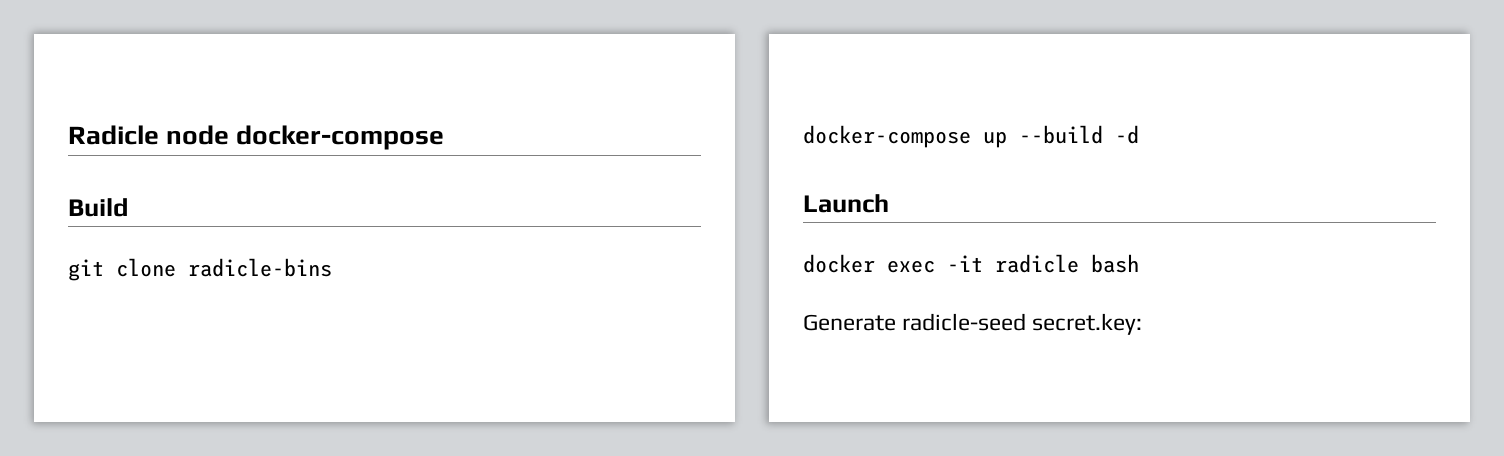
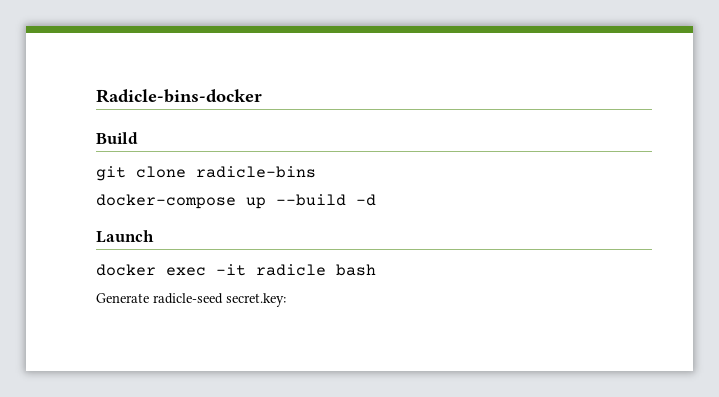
[68,125,445,150] Radicle node docker-compose -> [96,89,262,103] Radicle-bins-docker

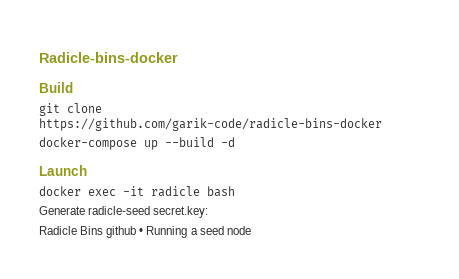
[196,166,316,178] radicle-bins -> [39,118,382,131] https://github.com/garik-code/radicle-bins-docker
(286, 300) none -> [39,226,251,238] // Radicle Bins github • Running a seed node

